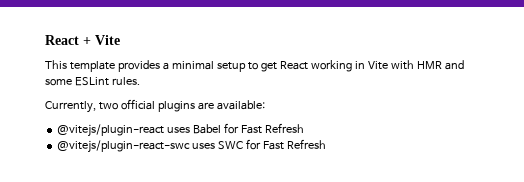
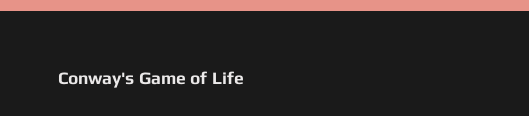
[45,35,120,45] [45,60,464,72] [45,77,140,86] [45,99,265,113] [57,123,304,137] [57,139,326,153] React + Vite // This template provides a minimal setup to get React working in Vite with HMR and some ESLint rules. // Currently, two official plugins are available: // @vitejs/plugin-react uses Babel for Fast Refresh // @vitejs/plugin-react-swc uses SWC for Fast Refresh -> [58,71,245,88] Conway's Game of Life

